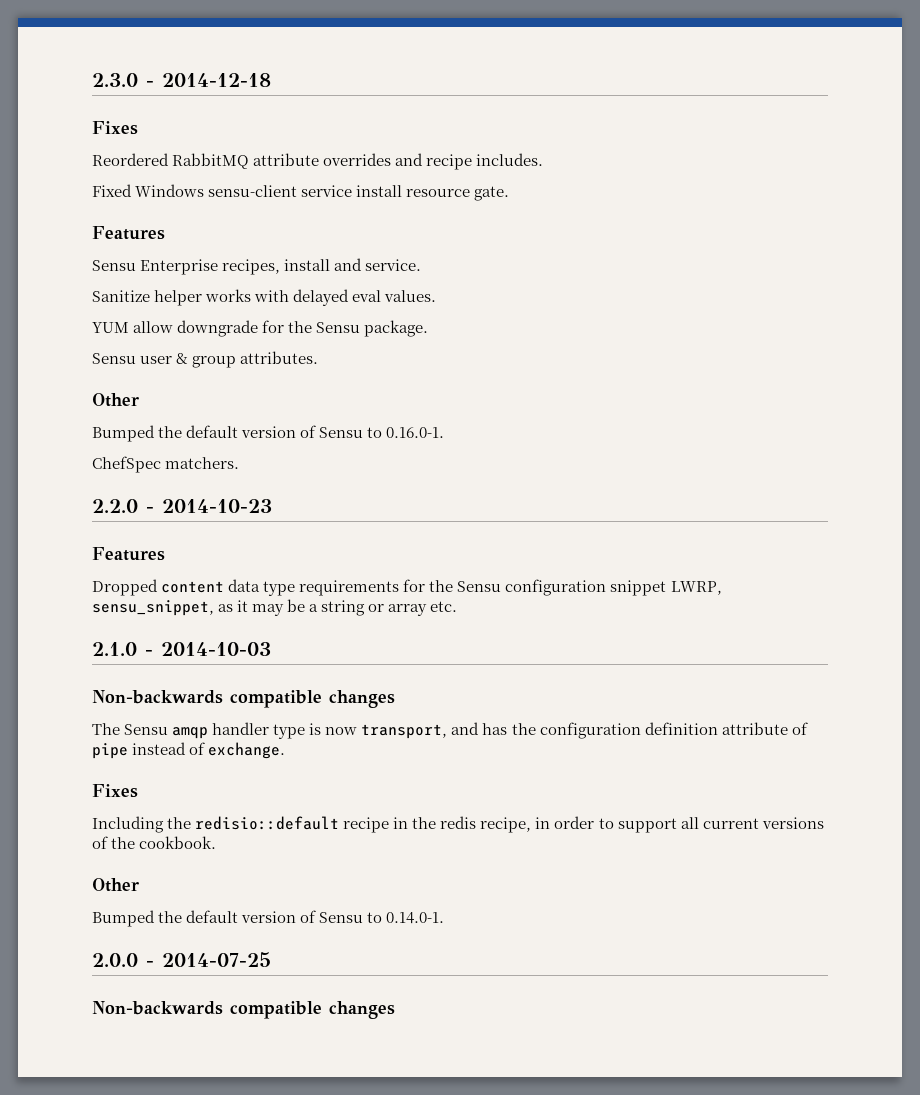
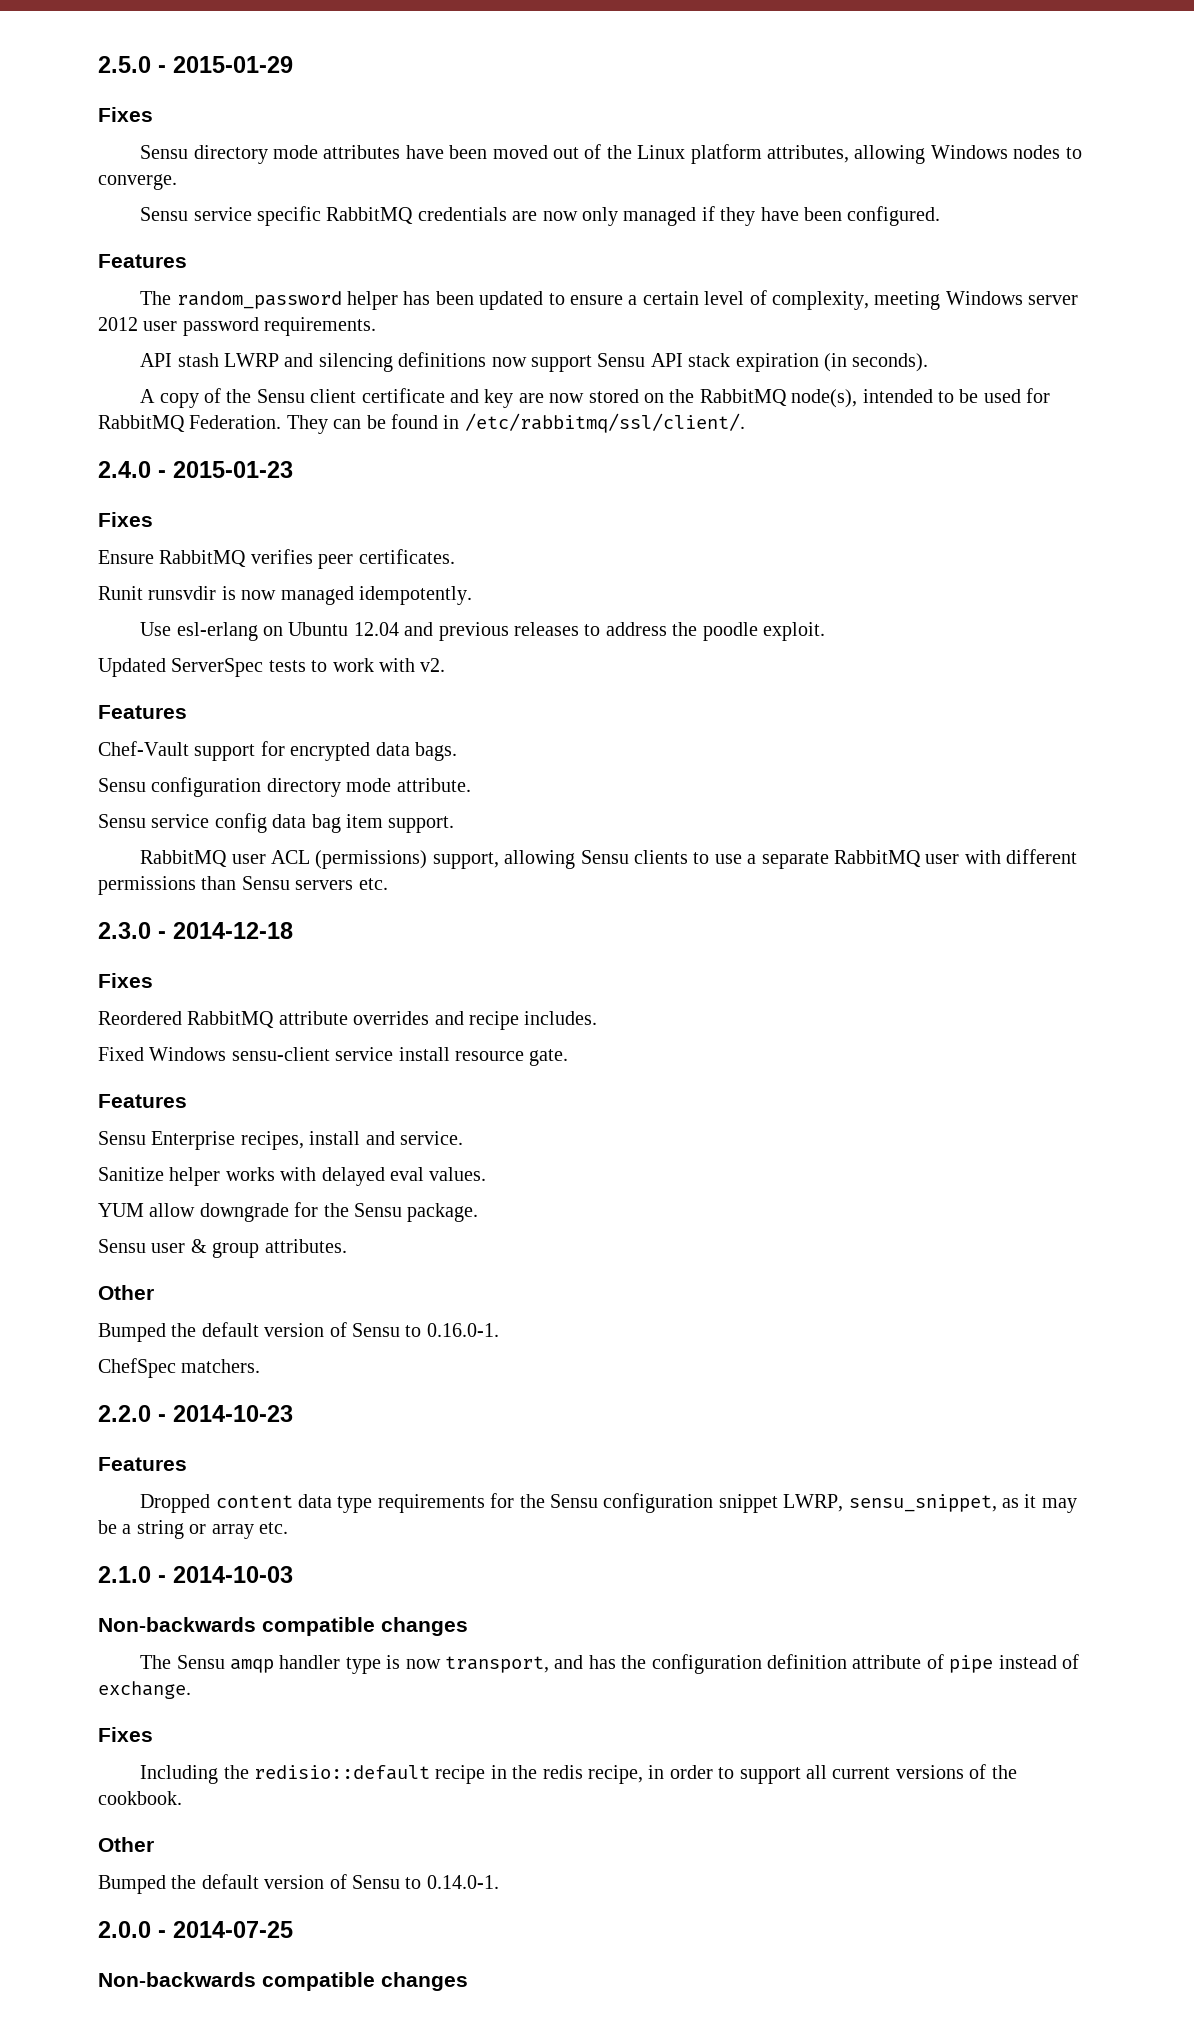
(92, 80) none -> [98,56,293,73] [98,107,153,122] [140,144,1082,164] [98,174,177,190] [140,206,941,226] [98,254,187,268] [140,290,1079,310] [98,317,377,336] [140,352,929,372] [140,388,1051,408] [98,413,745,434] [98,461,293,478] [98,512,153,527] [98,549,455,569] [98,586,472,605] [140,622,826,641] [98,658,446,677] [98,705,187,719] [98,741,457,761] [98,777,471,797] [98,813,455,833] [140,849,1078,869] [98,876,388,895] 2.5.0 - 2015-01-29 // Fixes // Sensu directory mode attributes have been moved out of the Linux platform attributes, allowing Windows nodes to converge. // Sensu service specific RabbitMQ credentials are now only managed if they have been configured. // Features // The random_password helper has been updated to ensure a certain level of complexity, meeting Windows server 2012 user password requirements. // API stash LWRP and silencing definitions now support Sensu API stack expiration (in seconds). // A copy of the Sensu client certificate and key are now stored on the RabbitMQ node(s), intended to be used for RabbitMQ Federation. They can be found in /etc/rabbitmq/ssl/client/. // 2.4.0 - 2015-01-23 // Fixes // Ensure RabbitMQ verifies peer certificates. // Runit runsvdir is now managed idempotently. // Use esl-erlang on Ubuntu 12.04 and previous releases to address the poodle exploit. // Updated ServerSpec tests to work with v2. // Features // Chef-Vault support for encrypted data bags. // Sensu configuration directory mode attribute. // Sensu service config data bag item support. // RabbitMQ user ACL (permissions) support, allowing Sensu clients to use a separate RabbitMQ user with different permissions than Sensu servers etc. //

